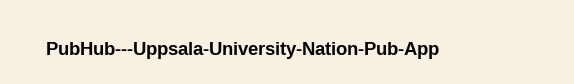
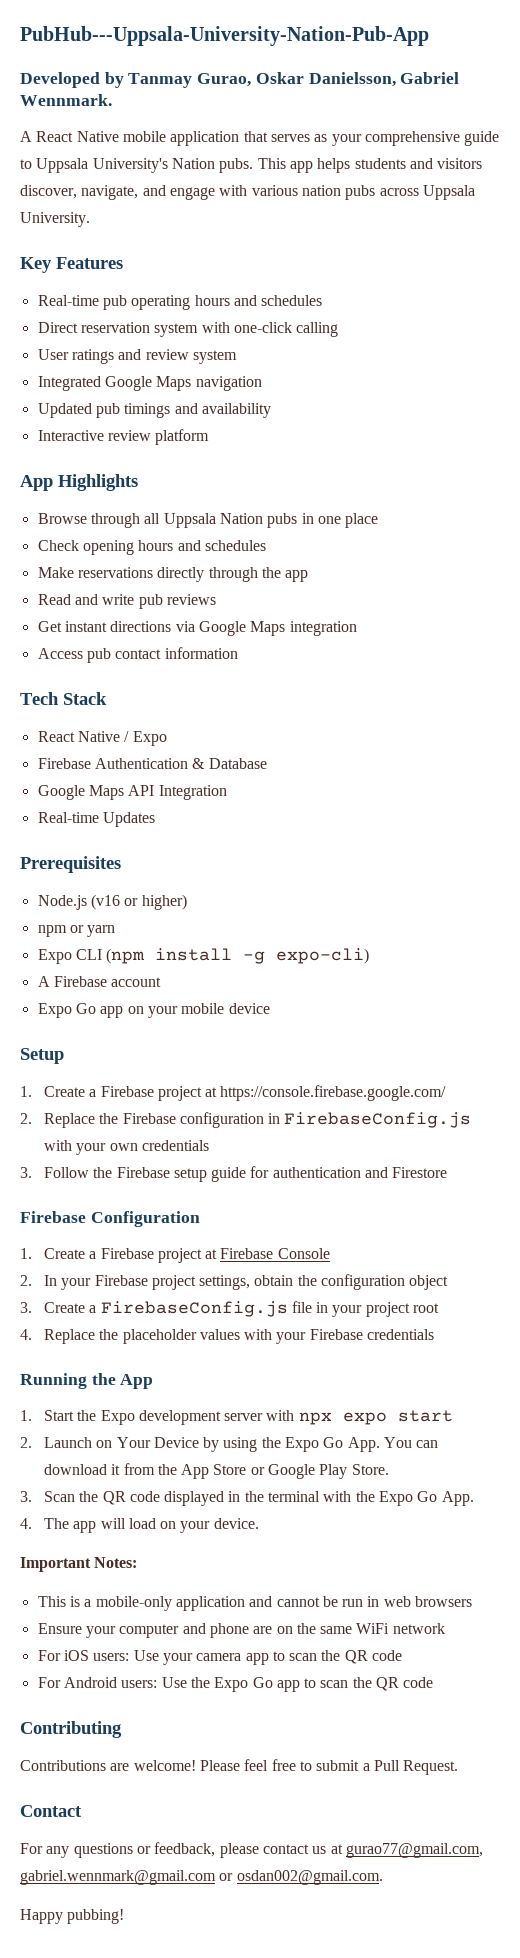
(439, 50) none -> [20,72,460,88] [20,94,112,106] [20,131,500,146] [20,158,483,173] [20,185,475,200] [20,212,90,227] [20,257,123,273] [37,295,323,310] [37,322,339,337] [37,349,237,364] [37,376,262,391] [37,403,271,418] [37,429,210,445] [20,474,138,491] [37,513,379,528] [37,540,266,555] [37,567,309,582] [37,594,216,609] [37,621,357,636] [37,647,238,663] [20,692,107,705] [37,731,167,746] [37,758,267,769] [37,785,227,800] [37,812,155,827] [20,856,121,873] [37,894,187,910] [37,925,116,937] [37,948,370,964] [37,976,162,987] [37,1003,270,1018] [20,1048,64,1064] [20,1085,447,1101] [20,1112,472,1128] [43,1140,209,1155] [20,1166,448,1182] [20,1211,200,1227] [20,1248,330,1263] [20,1274,449,1290] [20,1301,440,1317] [20,1329,435,1344] [20,1373,154,1389] [20,1410,453,1425] [20,1437,439,1452] [43,1463,389,1479] [20,1491,474,1506] [20,1518,259,1533] [20,1557,138,1572] [37,1596,473,1611] [37,1623,445,1638] [37,1650,403,1665] [37,1677,434,1692] [20,1721,122,1738] [20,1759,459,1775] [20,1805,82,1817] [20,1842,483,1858] [20,1870,383,1885] [20,1909,125,1924] // Developed by Tanmay Gurao, Oskar Danielsson, Gabriel Wennmark. // A React Native mobile application that serves as your comprehensive guide to Uppsala University's Nation pubs. This app helps students and visitors discover, navigate, and engage with various nation pubs across Uppsala University. // Key Features // Real-time pub operating hours and schedules // Direct reservation system with one-click calling // User ratings and review system // Integrated Google Maps navigation // Updated pub timings and availability // Interactive review platform // App Highlights // Browse through all Uppsala Nation pubs in one place // Check opening hours and schedules // Make reservations directly through the app // Read and write pub reviews // Get instant directions via Google Maps integration // Access pub contact information // Tech Stack // React Native / Expo // Firebase Authentication & Database // Google Maps API Integration // Real-time Updates // Prerequisites // Node.js (v16 or higher) // npm or yarn // Expo CLI (npm install -g expo-cli) // A Firebase account // Expo Go app on your mobile device // Setup // 1. Create a Firebase project at https://console.firebase.google.com/ // 2. Replace the Firebase configuration in FirebaseConfig.js with your own credentials // 3. Follow the Firebase setup guide for authentication and Firestore // Firebase Configuration // 1. Create a Firebase project at Firebase Console // 2. In your Firebase project settings, obtain the configuration object // 3. Create a FirebaseConfig.js file in your project root // 4. Replace the placeholder values with your Firebase credentials // Running the App // 1. Start the Expo development server with npx expo start // 2. Launch on Your Device by using the Expo Go App. You can download it from the App Store or Google Play Store. // 3. Scan the QR code displayed in the terminal with the Expo Go App. // 4. The app will load on your device. // Important Notes: // This is a mobile-only application and cannot be run in web browsers // Ensure your computer and phone are on the same WiFi network // For iOS users: Use your camera app to scan the QR code // For Android users: Use the Expo Go app to scan the QR code // Contributing // Contributions are welcome! Please feel free to submit a Pull Request. // Contact // For any questions or feedback, please contact us at gurao77@gmail.com, gabriel.wennmark@gmail.com or osdan002@gmail.com. // Happy pubbing!

